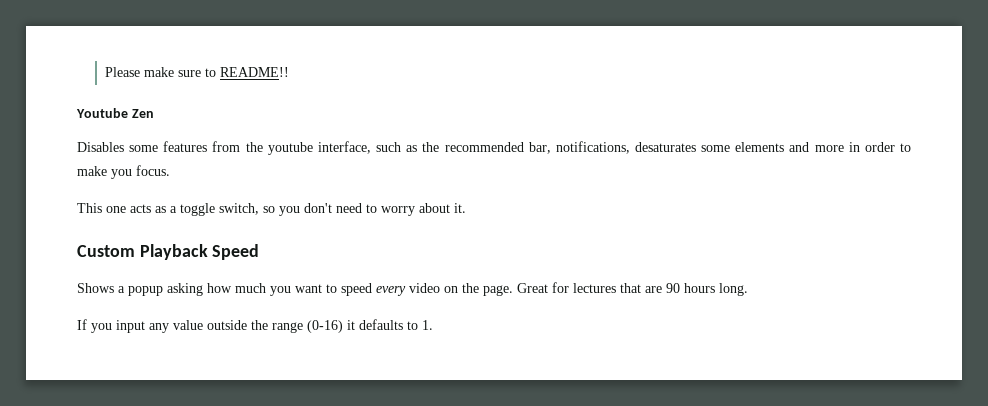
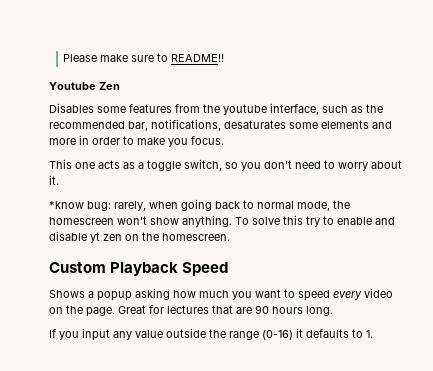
(466, 208) none -> [49,199,350,211] [49,215,395,227] [49,231,230,243] // *know bug: rarely, when going back to normal mode, the homescreen won't show anything. To solve this try to enable and disable yt zen on the homescreen.

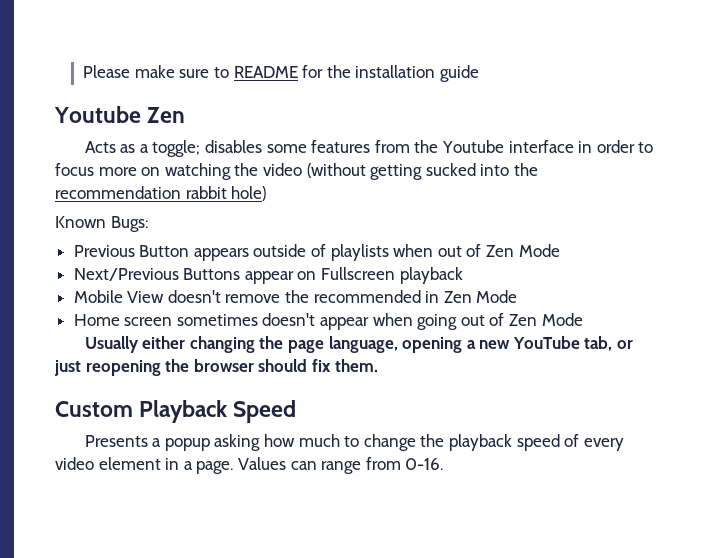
[171,54,225,62] [49,82,120,90] [49,103,383,115] [49,119,392,131] [49,135,224,147] [49,159,402,171] [49,175,59,185] [49,199,350,211] [49,215,395,227] [49,231,230,243] README!! // Youtube Zen // Disables some features from the youtube interface, such as the recommended bar, notifications, desaturates some elements and more in order to make you focus. // This one acts as a toggle switch, so you don't need to worry about it. // *know bug: rarely, when going back to normal mode, the homescreen won't show anything. To solve this try to enable and disable yt zen on the homescreen. -> [233,65,479,82] [54,106,186,123] [84,140,654,157] [55,163,538,180] [55,186,267,201] [55,216,148,232] [73,244,560,261] [73,267,463,284] [73,290,518,303] [73,313,583,330] [84,336,634,353] [54,359,378,376] README for the installation guide // Youtube Zen // Acts as a toggle; disables some features from the Youtube interface in order to focus more on watching the video (without getting sucked into the recommendation rabbit hole) // Known Bugs: // Previous Button appears outside of playlists when out of Zen Mode // Next/Previous Buttons appear on Fullscreen playback // Mobile View doesn't remove the recommended in Zen Mode // Home screen sometimes doesn't appear when going out of Zen Mode // Usually either changing the page language, opening a new YouTube tab, or just reopening the browser should fix them.
[49,290,85,298] Shows -> [84,435,148,447] Presents
[232,288,393,301] [49,305,333,317] [49,328,373,341] you want to speed every video on the page. Great for lectures that are 90 hours long. // If you input any value outside the range (0-16) it defaults to 1. -> [344,434,624,451] [55,457,444,474] to change the playback speed of every video element in a page. Values can range from 0-16.

